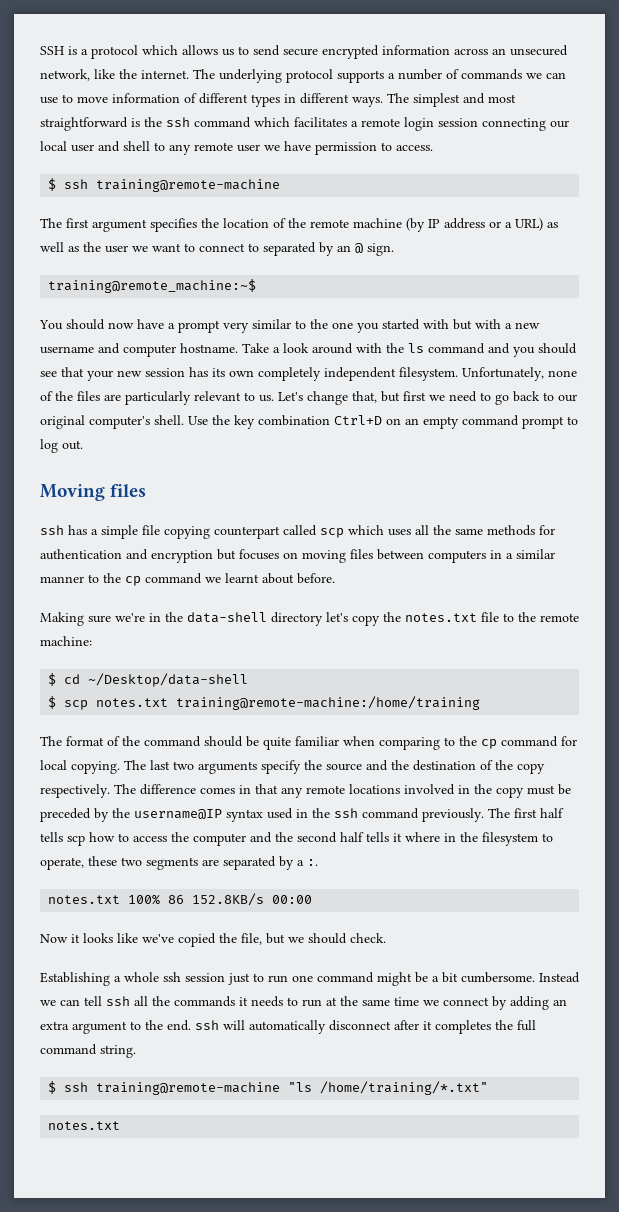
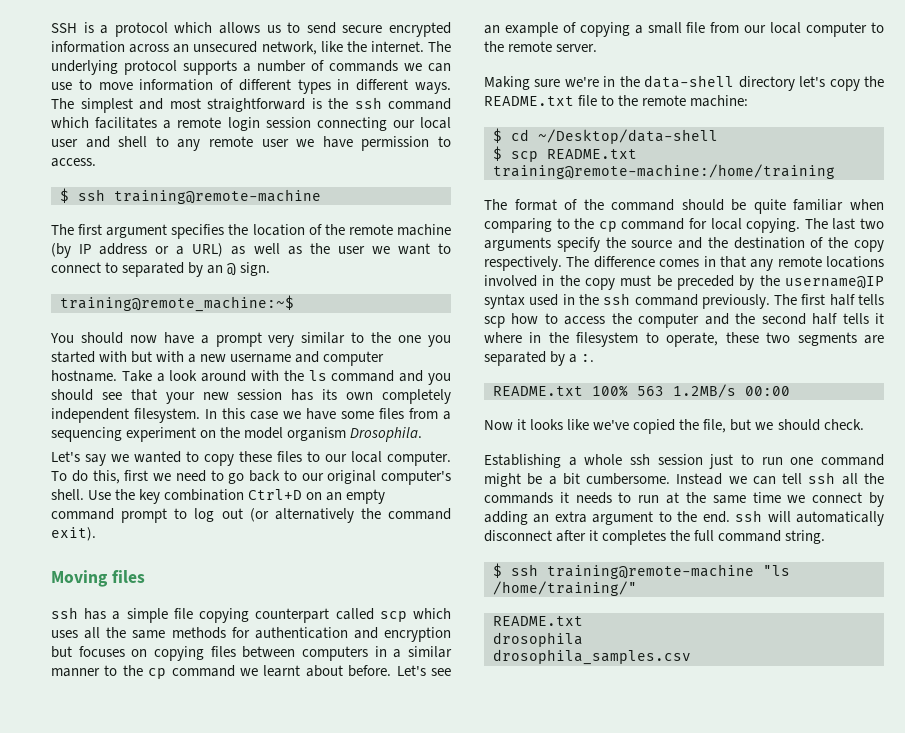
[462,367,577,381] [40,391,400,405] Unfortunately, none of the files are particularly relevant to us. Let's change that, but -> [205,408,451,420] [51,427,423,442] [51,451,451,466] [51,470,120,484] In this case we have some files from a sequencing experiment on the model organism Drosophila. // Let's say we wanted to copy these files to our local computer. To do this,
[62,440,83,450] out. -> [221,508,451,523] [51,527,96,541] out (or alternatively the command exit).
[302,550,346,563] moving -> [154,646,204,661] copying
(335, 578) none -> [396,665,451,676] [484,22,884,37] [484,41,598,52] Let's see an example of copying a small file from our local computer to the remote server.
[405,613,477,622] notes.txt -> [484,96,574,106] README.txt
[96,698,169,707] notes.txt -> [547,149,637,159] README.txt
[48,893,265,906] notes.txt 100% 86 152.8KB/s -> [493,384,736,398] README.txt 100% 563 1.2MB/s
[320,1081,489,1095] [48,1121,121,1130] /home/training/*.txt" // notes.txt -> [493,581,637,596] [493,616,583,626] [493,632,583,647] [493,649,691,665] /home/training/" // README.txt // drosophila // drosophila_samples.csv

